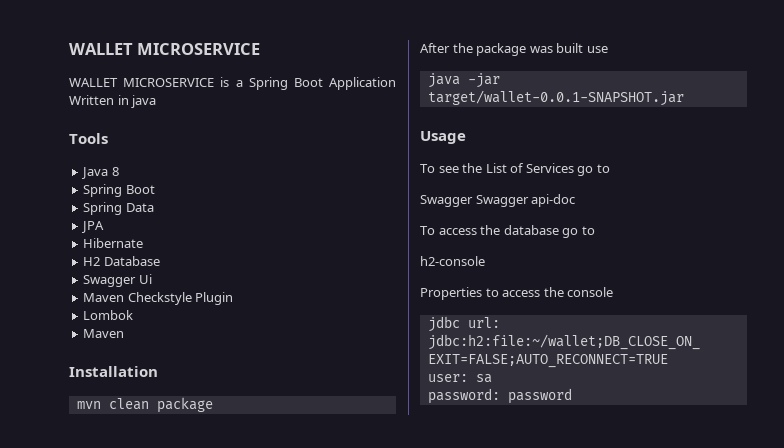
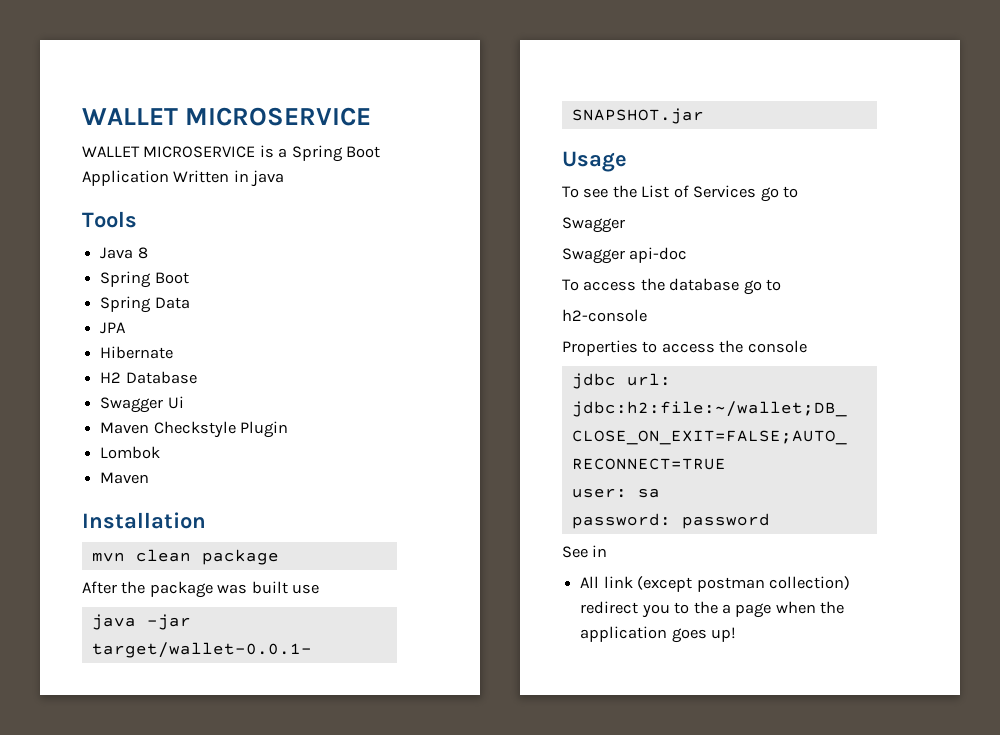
(473, 201) none -> (625, 225) //
(572, 396) none -> [562,545,608,558] [580,576,850,592] [580,601,845,618] [580,626,737,643] // See in // All link (except postman collection) redirect you to the a page when the application goes up!

